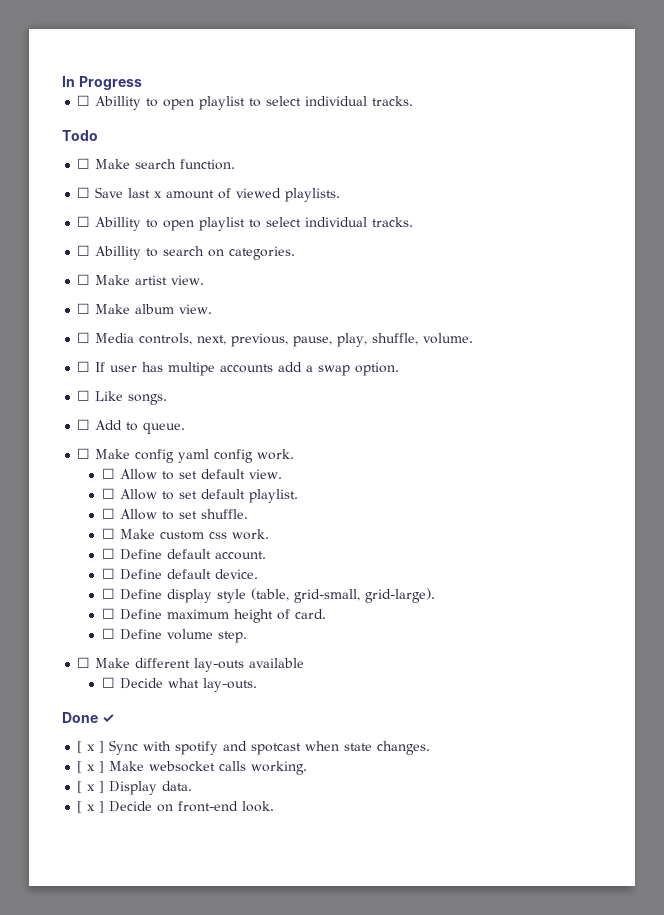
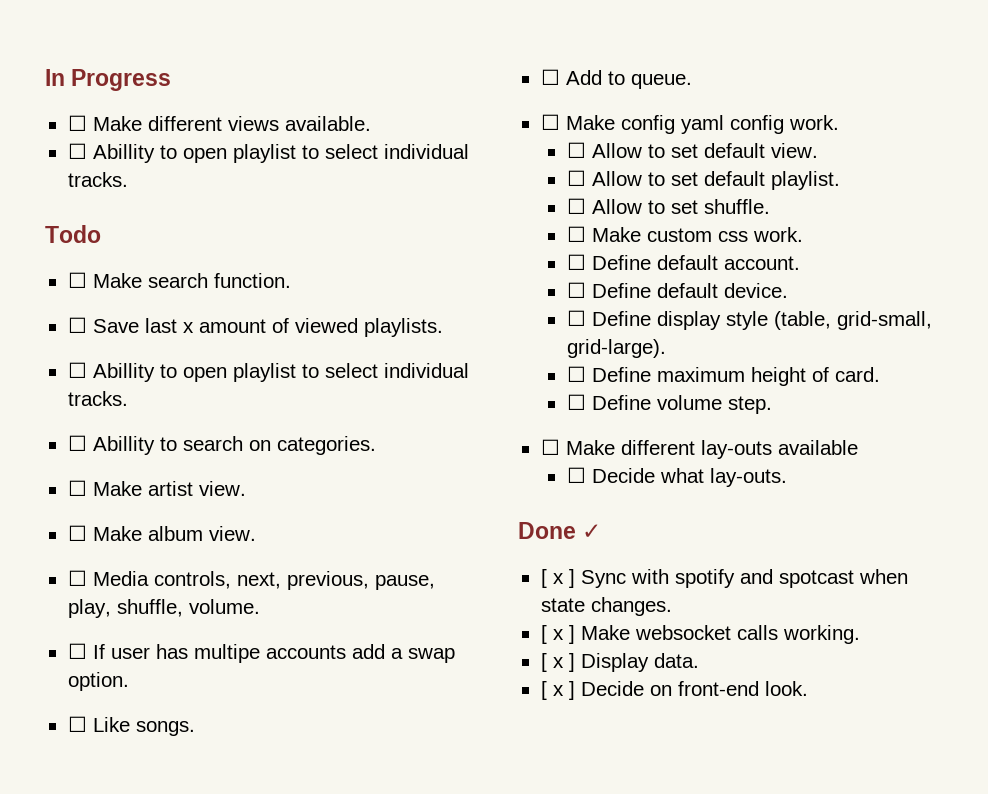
(142, 83) none -> [67,115,371,131] // ☐ Make different views available.

